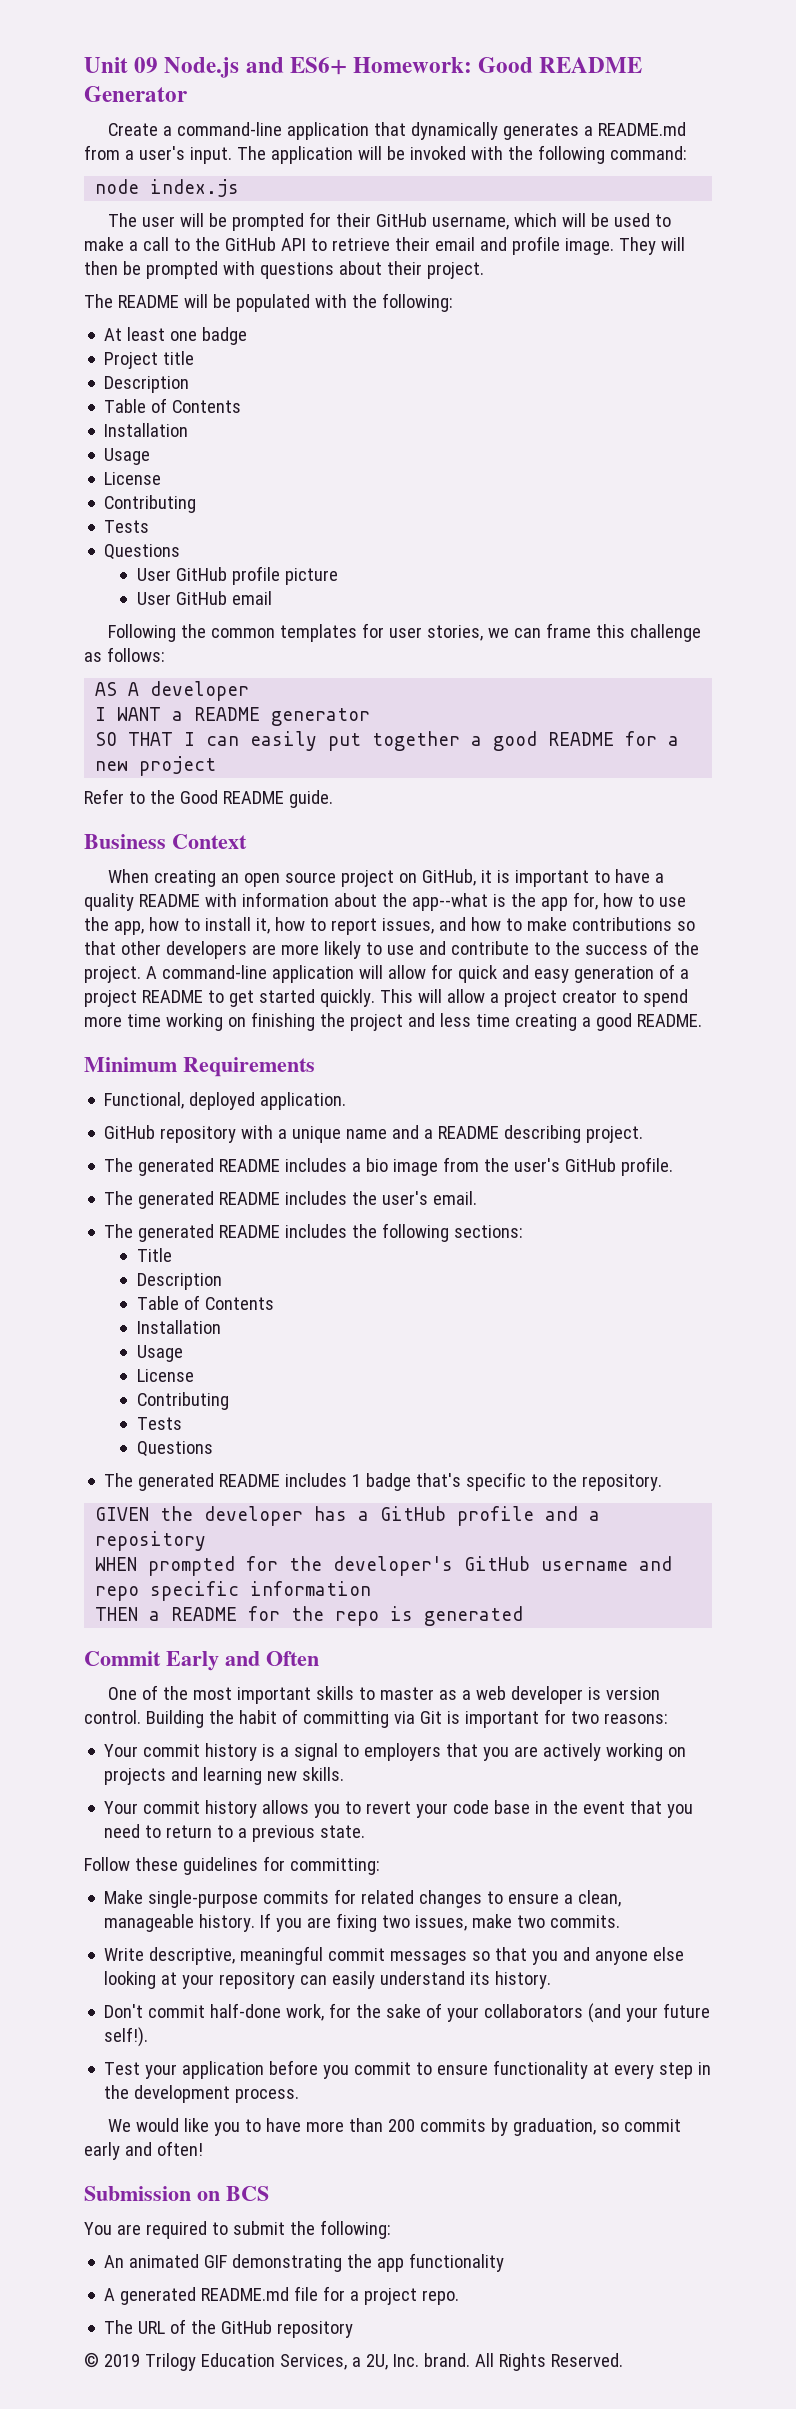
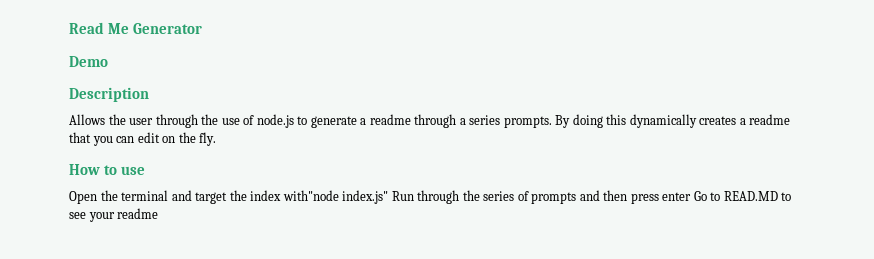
[84,57,643,78] [84,86,187,102] [108,122,687,140] [84,145,687,164] [95,179,240,197] [108,212,672,231] [84,236,685,255] [84,261,484,279] [84,293,453,312] [104,327,248,345] [104,351,195,369] [104,376,190,393] [104,398,242,413] [104,423,189,437] [104,448,151,465] [104,472,162,485] [104,495,197,513] [104,520,150,533] [104,544,181,560] [136,566,338,585] [136,591,272,605] [108,623,702,642] [84,647,165,662] [95,681,250,701] [95,707,371,726] [95,731,680,751] [95,756,217,776] [84,789,333,808] [84,834,247,849] [108,869,665,887] [84,892,686,911] [84,917,695,935] [84,940,699,959] [84,964,689,983] [84,989,688,1007] [84,1012,702,1031] [84,1057,315,1077] [104,1092,347,1110] [104,1125,644,1143] [104,1157,674,1176] [104,1191,478,1209] [104,1223,524,1242] [136,1248,172,1262] [136,1273,222,1290] [136,1295,274,1310] [136,1320,221,1334] [136,1345,183,1362] [136,1369,194,1382] [136,1392,229,1410] [136,1417,182,1430] [136,1441,213,1457] [104,1472,663,1491] [95,1506,601,1526] [95,1531,207,1551] [95,1556,673,1576] [95,1581,372,1601] [95,1606,524,1626] [84,1651,319,1671] [108,1685,661,1704] [84,1709,668,1728] [104,1743,687,1761] [104,1767,345,1785] [104,1800,694,1818] [104,1824,366,1842] [84,1856,380,1875] [104,1889,622,1908] [104,1913,621,1932] [104,1946,685,1965] [104,1971,552,1989] [104,2003,711,2023] [104,2027,149,2047] [104,2060,712,2079] [104,2085,300,2103] [108,2118,682,2136] [84,2141,203,2160] [84,2186,269,2201] [84,2220,391,2239] [104,2253,505,2272] [104,2286,460,2305] [104,2319,354,2338] [84,2352,623,2371] Unit 09 Node.js and ES6+ Homework: Good README Generator // Create a command-line application that dynamically generates a README.md from a user's input. The application will be invoked with the following command: // node index.js // The user will be prompted for their GitHub username, which will be used to make a call to the GitHub API to retrieve their email and profile image. They will then be prompted with questions about their project. // The README will be populated with the following: // At least one badge // Project title // Description // Table of Contents // Installation // Usage // License // Contributing // Tests // Questions // User GitHub profile picture // User GitHub email // Following the common templates for user stories, we can frame this challenge as follows: // AS A developer // I WANT a README generator // SO THAT I can easily put together a good README for a new project // Refer to the Good README guide. // Business Context // When creating an open source project on GitHub, it is important to have a quality README with information about the app--what is the app for, how to use the app, how to install it, how to report issues, and how to make contributions so that other developers are more likely to use and contribute to the success of the project. A command-line application will allow for quick and easy generation of a project README to get started quickly. This will allow a project creator to spend more time working on finishing the project and less time creating a good README. // Minimum Requirements // Functional, deployed application. // GitHub repository with a unique name and a README describing project. // The generated README includes a bio image from the user's GitHub profile. // The generated README includes the user's email. // The generated README includes the following sections: // Title // Description // Table of Contents // Installation // Usage // License // Contributing // Tests // Questions // The generated README includes 1 badge that's specific to the repository. // GIVEN the developer has a GitHub profile and a repository // WHEN prompted for the developer's GitHub username and repo specific information // THEN a README for the repo is generated // Commit Early and Often // One of the most important skills to master as a web developer is version control. Building the habit of committing via Git is important for two reasons: // Your commit history is a signal to employers that you are actively working on projects and learning new skills. // Your commit history allows you to revert your code base in the event that you need to return to a previous state. // Follow these guidelines for committing: // Make single-purpose commits for related changes to ensure a clean, manageable history. If you are fixing two issues, make two commits. // Write descriptive, meaningful commit messages so that you and anyone else looking at your repository can easily understand its history. // Don't commit half-done work, for the sake of your collaborators (and your future self!). // Test your application before you commit to ensure functionality at every step in the development process. // We would like you to have more than 200 commits by graduation, so commit early and often! // Submission on BCS // You are required to submit the following: // An animated GIF demonstrating the app functionality // A generated README.md file for a project repo. // The URL of the GitHub repository // © 2019 Trilogy Education Services, a 2U, Inc. brand. All Rights Reserved. -> [69,22,203,34] [69,56,108,67] [69,87,149,102] [69,114,791,128] [69,132,217,146] [69,164,145,175] [69,190,792,204] [69,208,159,222] Read Me Generator // Demo // Description // Allows the user through the use of node.js to generate a readme through a series prompts. By doing this dynamically creates a readme that you can edit on the fly. // How to use // Open the terminal and target the index with"node index.js" Run through the series of prompts and then press enter Go to READ.MD to see your readme

